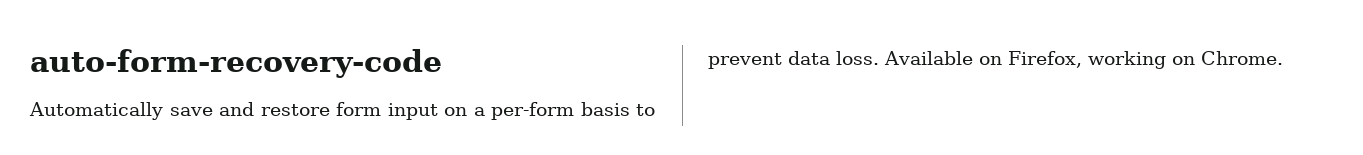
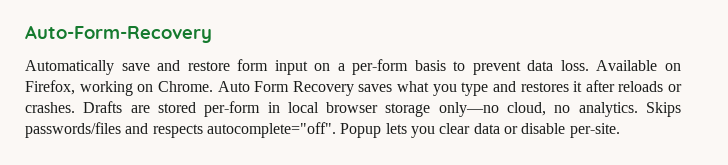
[30,49,442,78] auto-form-recovery-code -> [25,25,212,43] Auto-Form-Recovery
(1283, 58) none -> [217,80,682,96] [25,101,681,117] [25,122,620,138] Auto Form Recovery saves what you type and restores it after reloads or crashes. Drafts are stored per-form in local browser storage only—no cloud, no analytics. Skips passwords/files and respects autocomplete="off". Popup lets you clear data or disable per-site.

